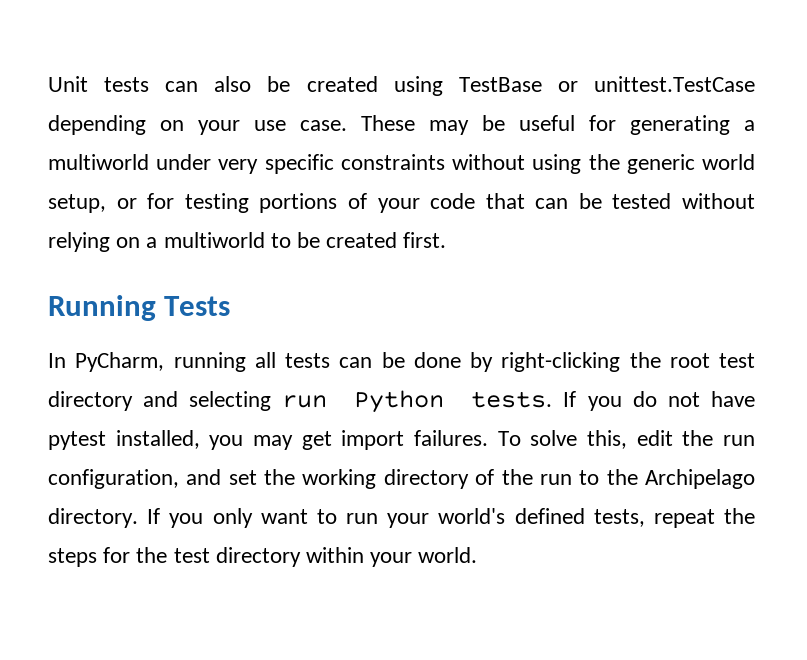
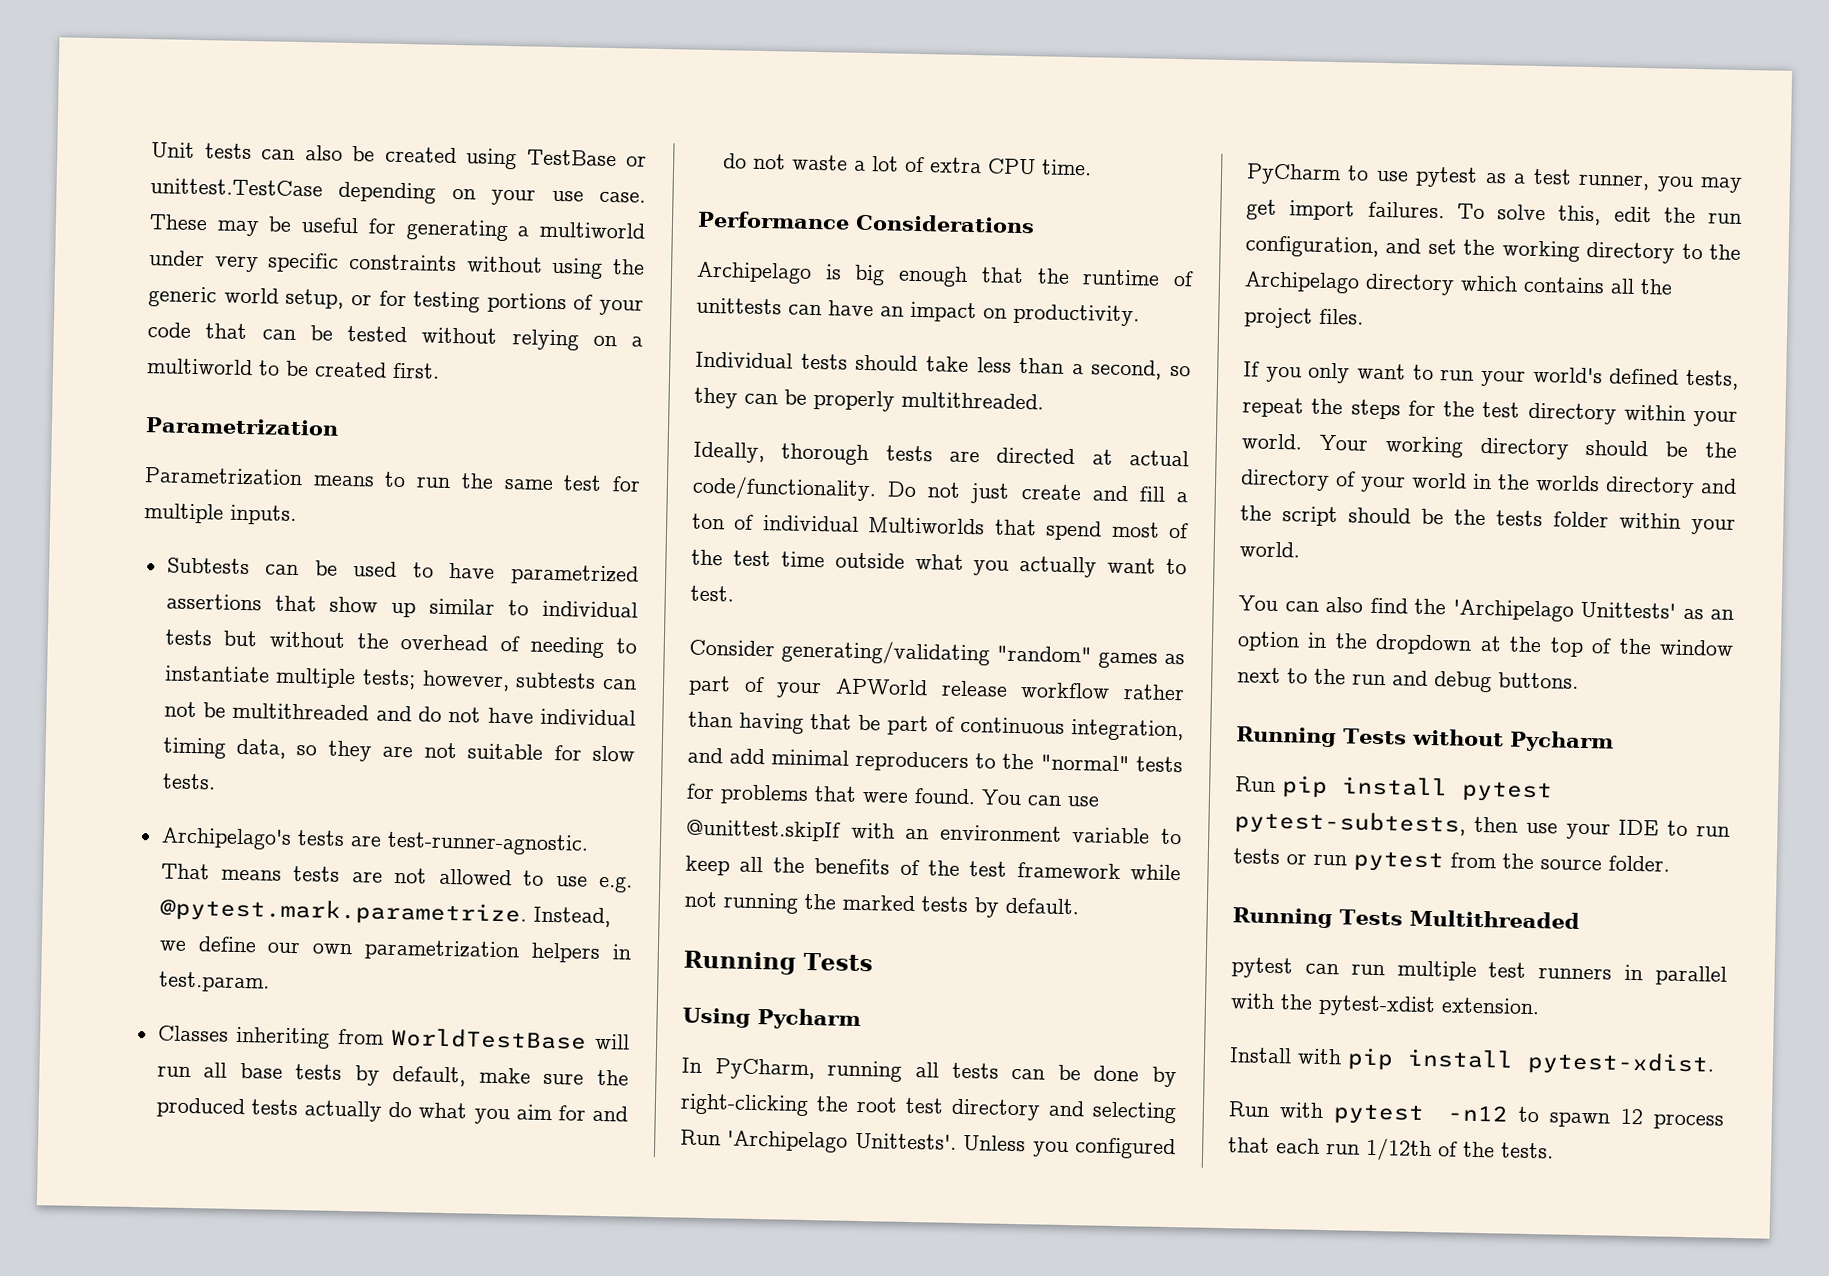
[48,295,231,321] // Running Tests -> [145,417,339,436] [144,467,641,492] [144,503,297,525] [166,557,639,586] [165,593,638,618] [164,629,637,658] [164,665,637,692] [163,701,636,726] [162,737,635,762] [161,773,216,790] [160,827,589,856] [160,863,633,893] [159,897,611,928] [158,936,632,963] [158,971,270,993] [157,1025,630,1050] [156,1062,629,1087] [155,1097,628,1125] [722,153,1092,176] [697,210,1035,234] [696,261,1194,287] [696,297,1140,327] [695,351,1191,380] [694,387,1044,412] [693,441,1189,467] [692,475,1188,504] [692,513,1189,541] [691,549,1187,578] [690,585,734,602] [689,639,1185,669] [688,675,1185,701] [688,711,1184,742] [687,747,1183,773] [686,783,1099,807] [686,819,1182,845] [685,855,1181,881] [684,891,1079,918] [683,950,873,975] [682,1007,861,1031] // Parametrization // Parametrization means to run the same test for multiple inputs. // Subtests can be used to have parametrized assertions that show up similar to individual tests but without the overhead of needing to instantiate multiple tests; however, subtests can not be multithreaded and do not have individual timing data, so they are not suitable for slow tests. // Archipelago's tests are test-runner-agnostic. That means tests are not allowed to use e.g. @pytest.mark.parametrize. Instead, we define our own parametrization helpers in test.param. // Classes inheriting from WorldTestBase will run all base tests by default, make sure the produced tests actually do what you aim for and do not waste a lot of extra CPU time. // Performance Considerations // Archipelago is big enough that the runtime of unittests can have an impact on productivity. // Individual tests should take less than a second, so they can be properly multithreaded. // Ideally, thorough tests are directed at actual code/functionality. Do not just create and fill a ton of individual Multiworlds that spend most of the test time outside what you actually want to test. // Consider generating/validating "random" games as part of your APWorld release workflow rather than having that be part of continuous integration, and add minimal reproducers to the "normal" tests for problems that were found. You can use @unittest.skipIf with an environment variable to keep all the benefits of the test framework while not running the marked tests by default. // Running Tests // Using Pycharm
[282,390,755,413] [48,430,200,450] run Python tests. If you do not have pytest installed, -> [680,1129,1176,1160] [1246,163,1651,191] Run 'Archipelago Unittests'. Unless you configured PyCharm to use pytest as a test runner,
[475,469,755,489] [48,508,138,528] of the run to the Archipelago directory. -> [1681,243,1741,260] [1244,271,1673,296] [1244,307,1364,329] to the Archipelago directory which contains all the project files. //
(478, 555) none -> [1318,434,1737,460] [1240,469,1737,499] [1240,505,1736,535] [1239,541,1300,558] [1238,595,1734,622] [1237,631,1734,657] [1237,667,1579,693] [1235,726,1614,753] [1235,775,1553,803] [1234,810,1730,840] [1233,848,1670,873] [1232,907,1580,929] [1231,957,1727,986] [1230,993,1540,1018] [1229,1047,1715,1077] [1228,1101,1724,1130] [1228,1137,1554,1162] Your working directory should be the directory of your world in the worlds directory and the script should be the tests folder within your world. // You can also find the 'Archipelago Unittests' as an option in the dropdown at the top of the window next to the run and debug buttons. // Running Tests without Pycharm // Run pip install pytest pytest-subtests, then use your IDE to run tests or run pytest from the source folder. // Running Tests Multithreaded // pytest can run multiple test runners in parallel with the pytest-xdist extension. // Install with pip install pytest-xdist. // Run with pytest -n12 to spawn 12 process that each run 1/12th of the tests.

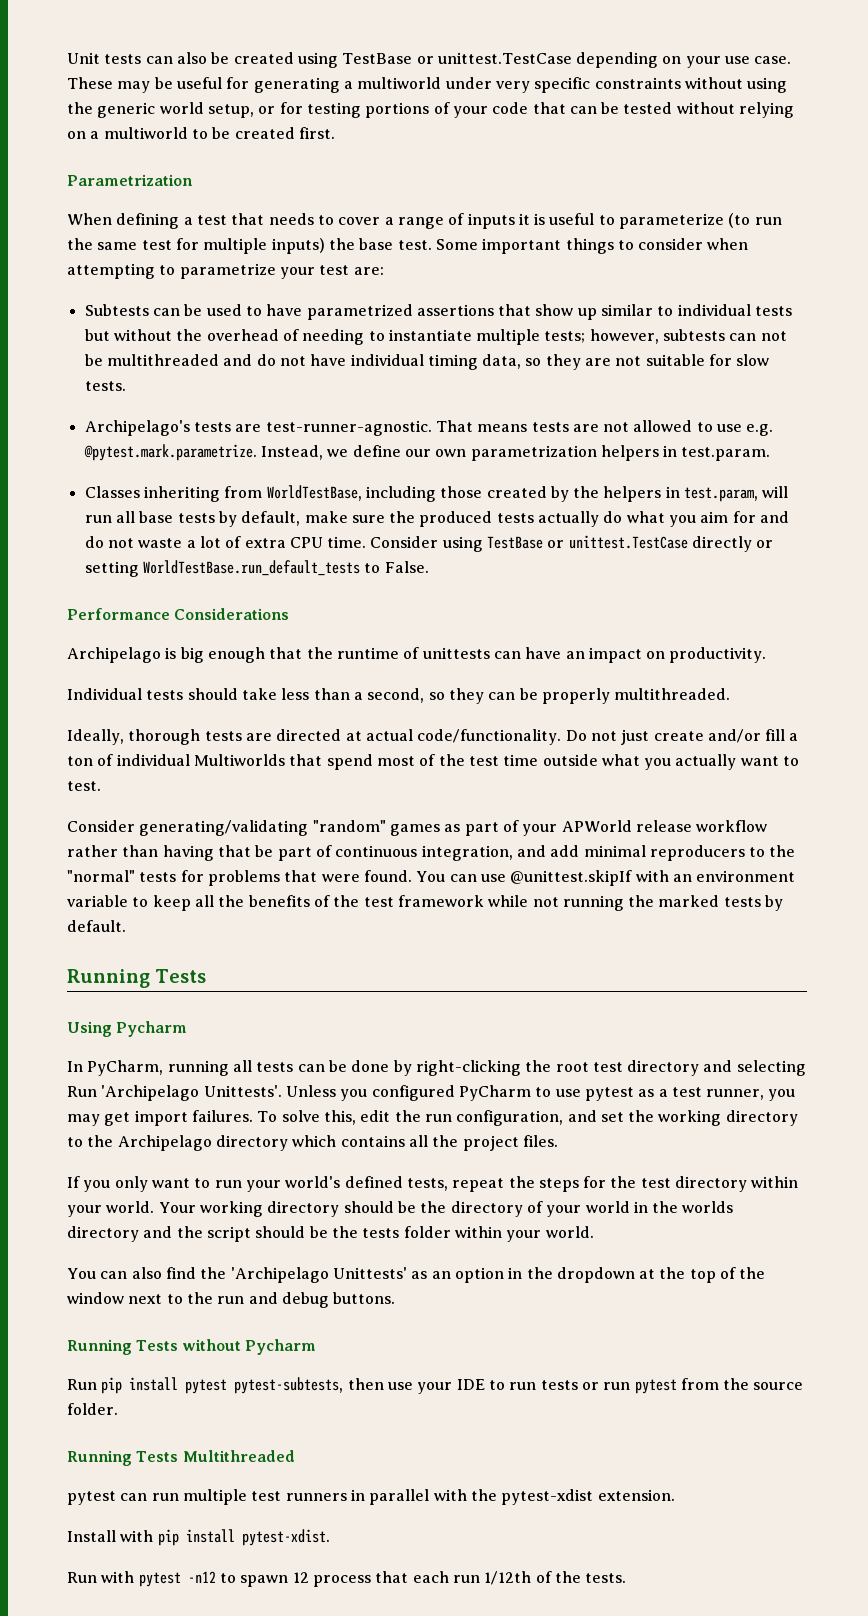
[144,467,407,488] Parametrization means to -> [67,213,751,229] When defining a test that needs to cover a range of inputs it is useful to parameterize (to
[230,504,297,525] inputs. -> [271,238,749,254] [67,263,384,279] inputs) the base test. Some important things to consider when attempting to parametrize your test are:
[390,1027,588,1050] WorldTestBase -> [266,485,759,502] WorldTestBase, including those created by the helpers in test.param,
(1092, 167) none -> [370,535,774,552] [84,560,429,577] Consider using TestBase or unittest.TestCase directly or setting WorldTestBase.run_default_tests to False.
[1091,485,1128,502] and -> [707,729,761,743] and/or

